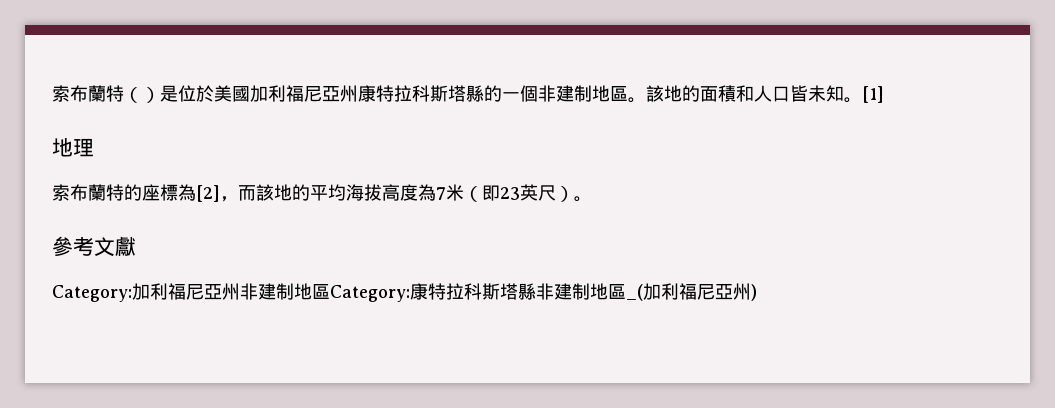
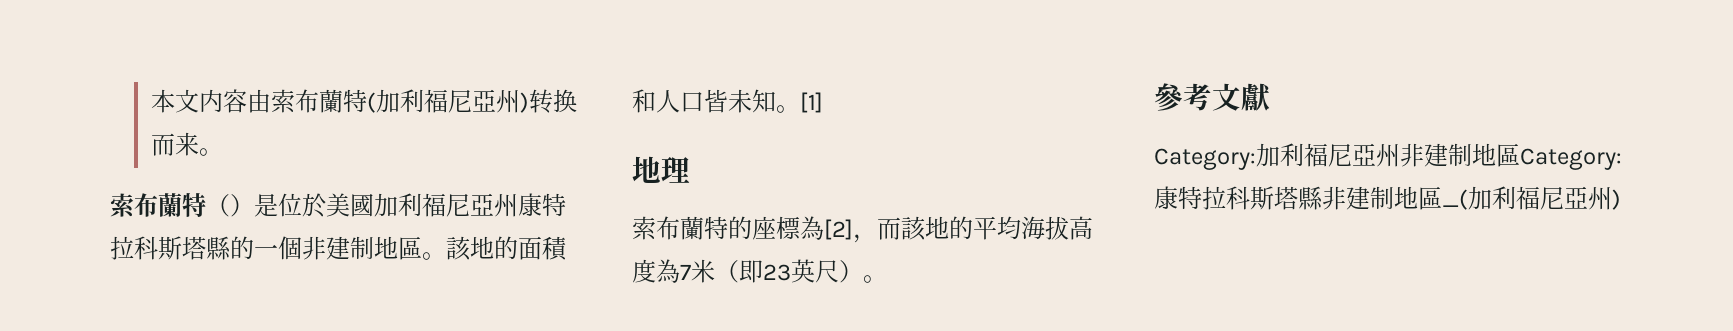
(52, 93) none -> [150,89,577,114] [150,132,223,156] 本文内容由索布蘭特(加利福尼亞州)转换而来。 //

